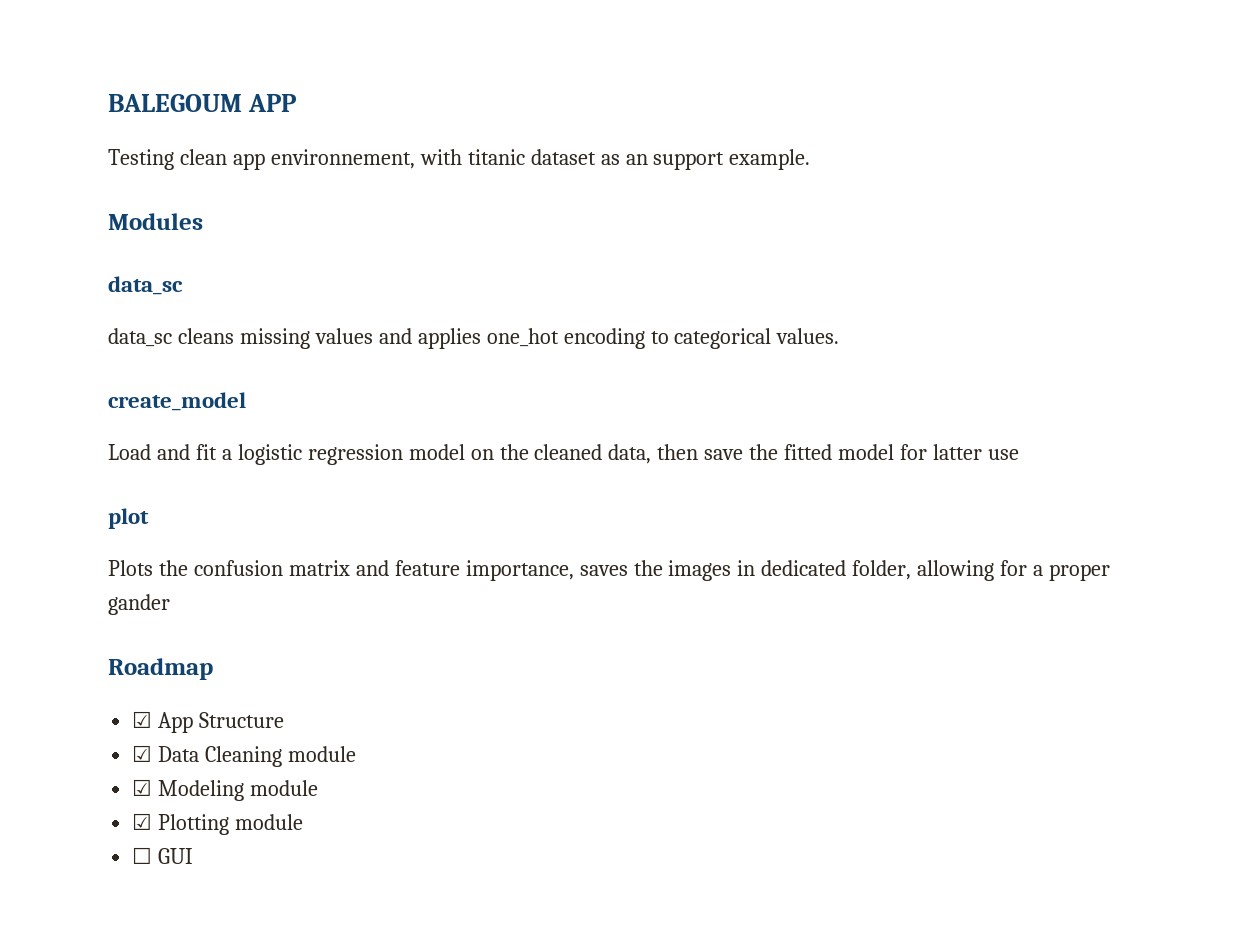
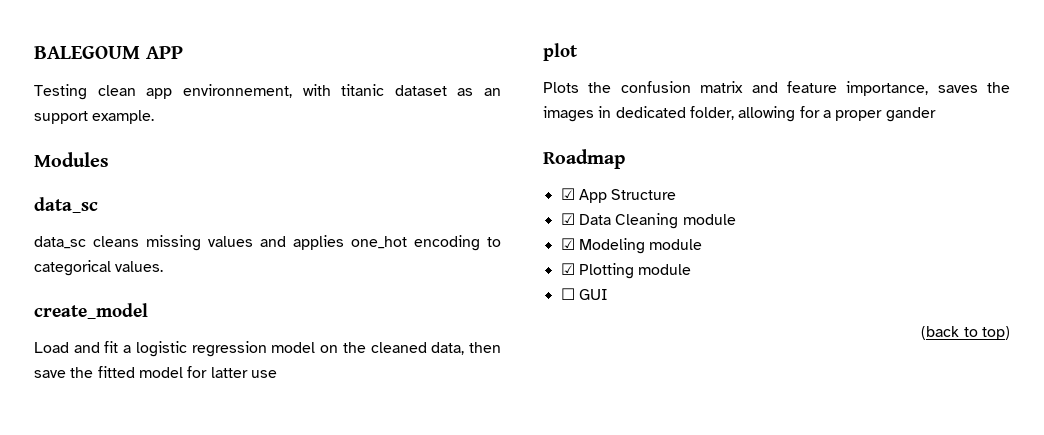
(194, 856) none -> [921,326,1010,340] // (back to top)

